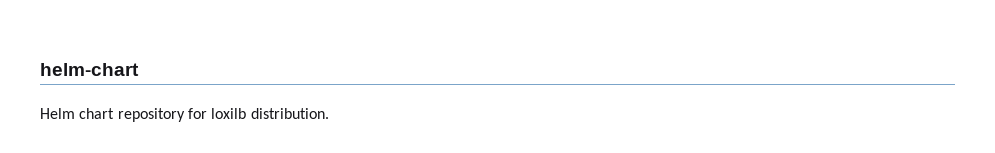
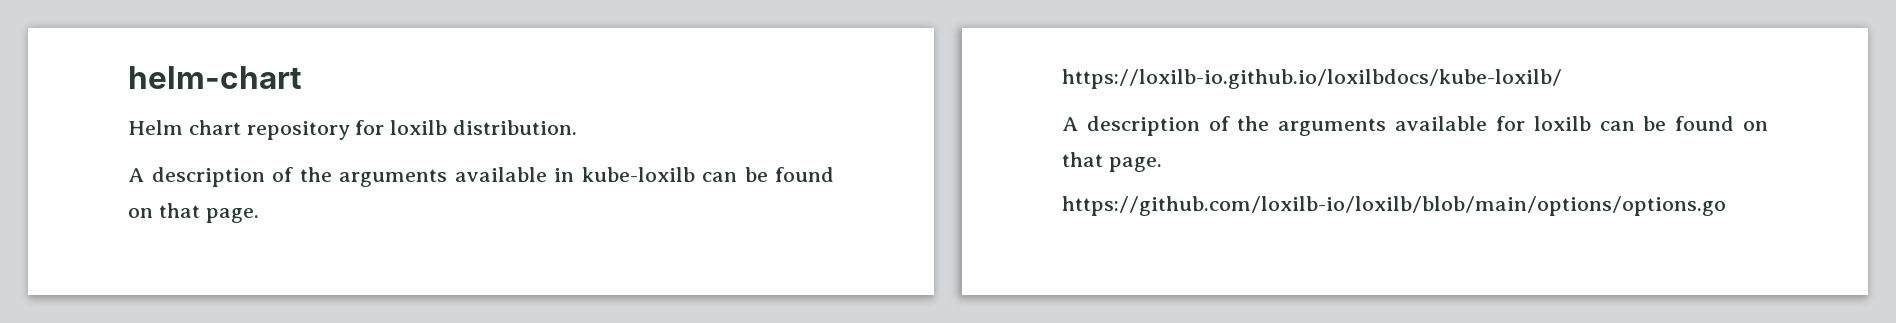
(329, 113) none -> [128,167,834,187] [128,203,259,223] [1062,69,1562,89] [1062,116,1769,136] [1062,152,1162,172] [1062,196,1726,216] // A description of the arguments available in kube-loxilb can be found on that page. // https://loxilb-io.github.io/loxilbdocs/kube-loxilb/ // A description of the arguments available for loxilb can be found on that page. // https://github.com/loxilb-io/loxilb/blob/main/options/options.go

